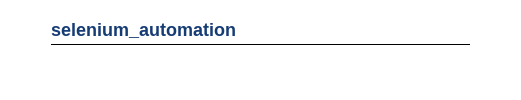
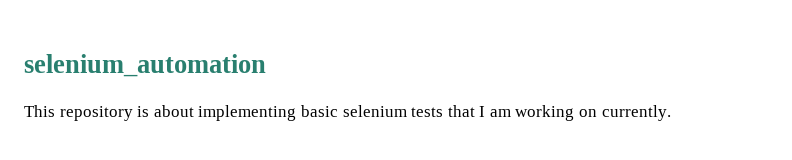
(236, 30) none -> [24,105,671,121] // This repository is about implementing basic selenium tests that I am working on currently.

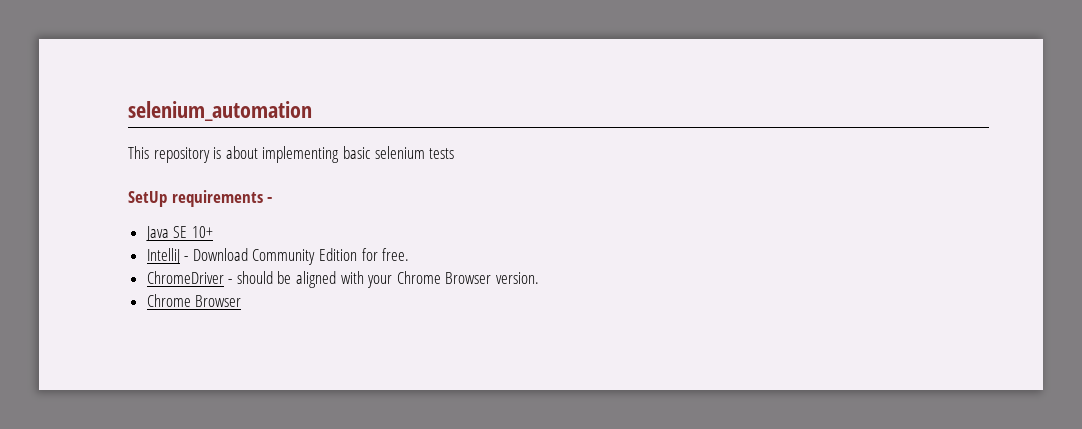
[447,105,671,121] that I am working on currently. -> [128,190,273,207] [145,226,213,241] [146,248,410,265] [146,271,540,288] [146,294,242,307] // SetUp requirements - // Java SE 10+ // IntelliJ - Download Community Edition for free. // ChromeDriver - should be aligned with your Chrome Browser version. // Chrome Browser

